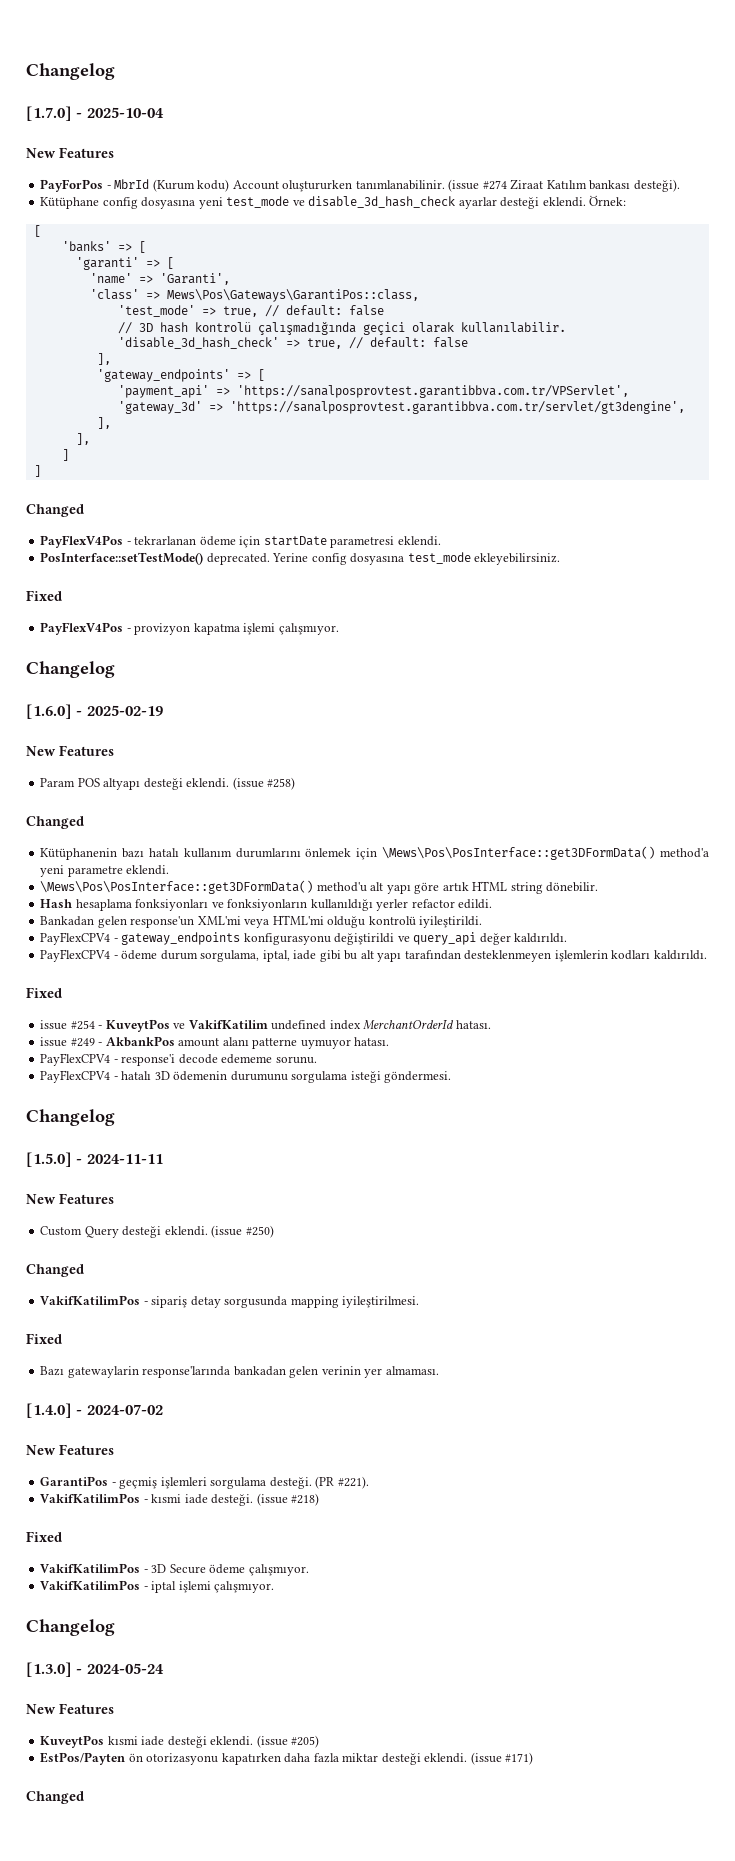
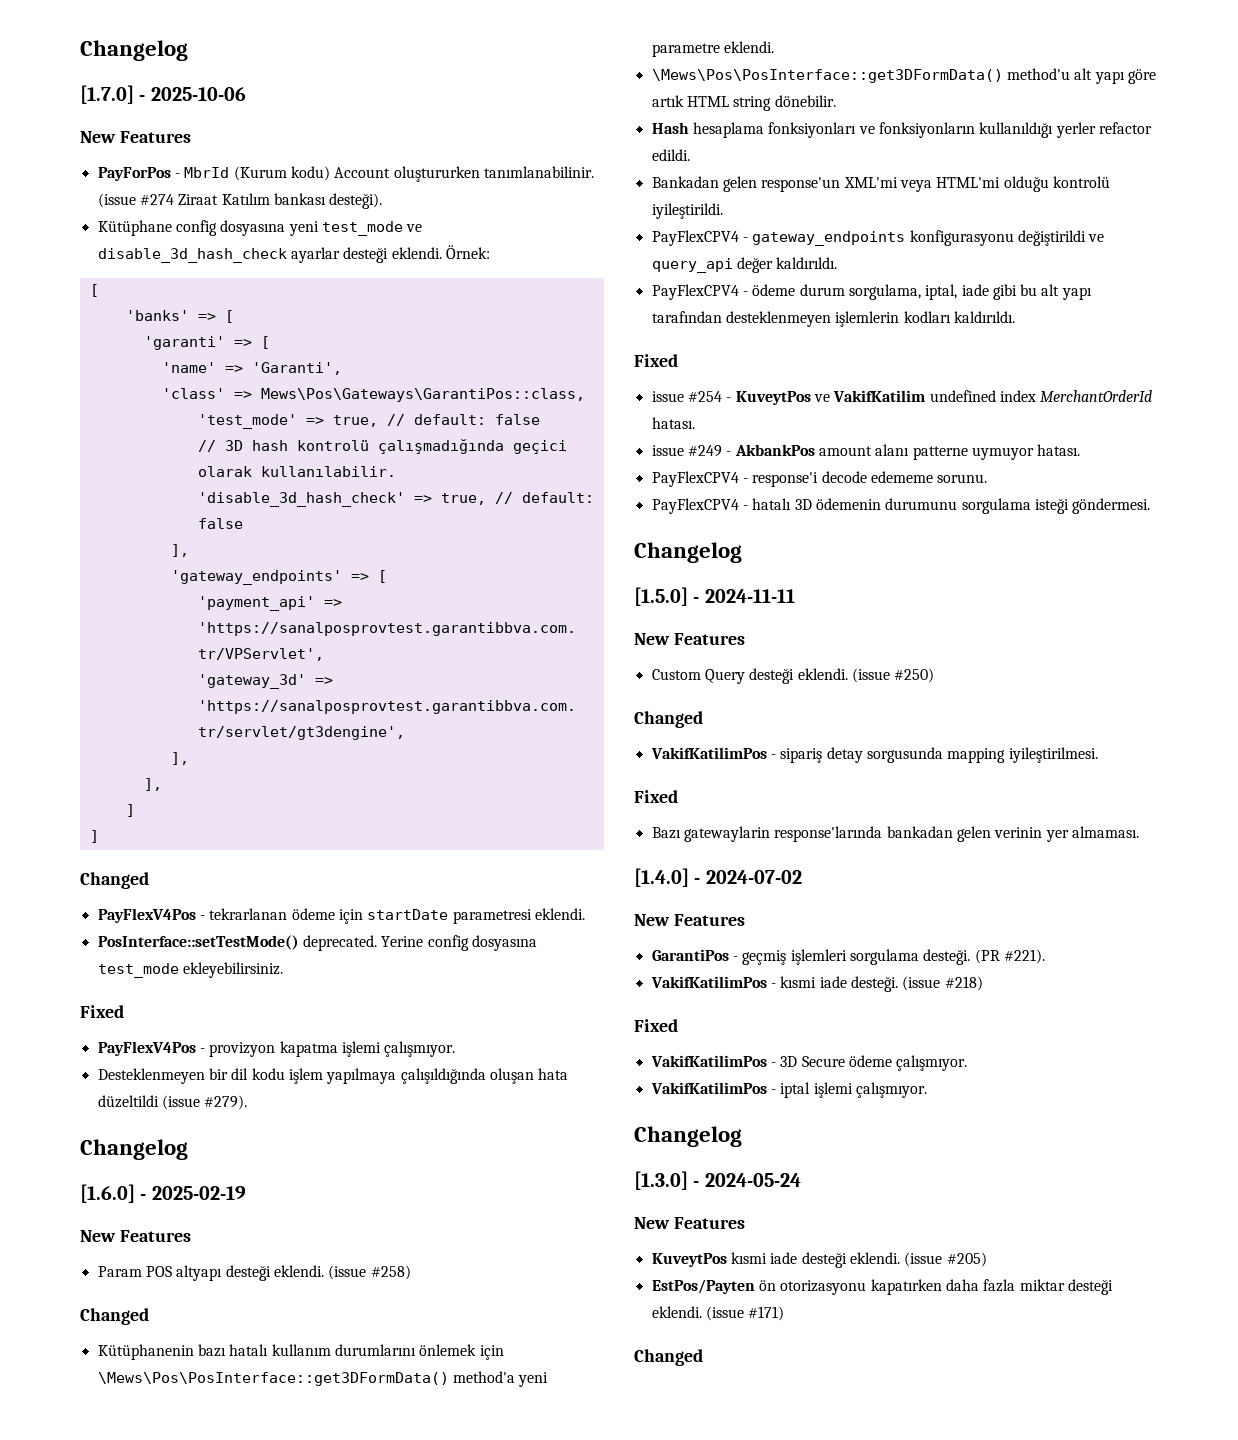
[86,107,164,118] 2025-10-04 -> [150,87,246,101] 2025-10-06
(339, 629) none -> [97,1068,569,1084] [97,1095,248,1110] // Desteklenmeyen bir dil kodu işlem yapılmaya çalışıldığında oluşan hata düzeltildi (issue #279).

